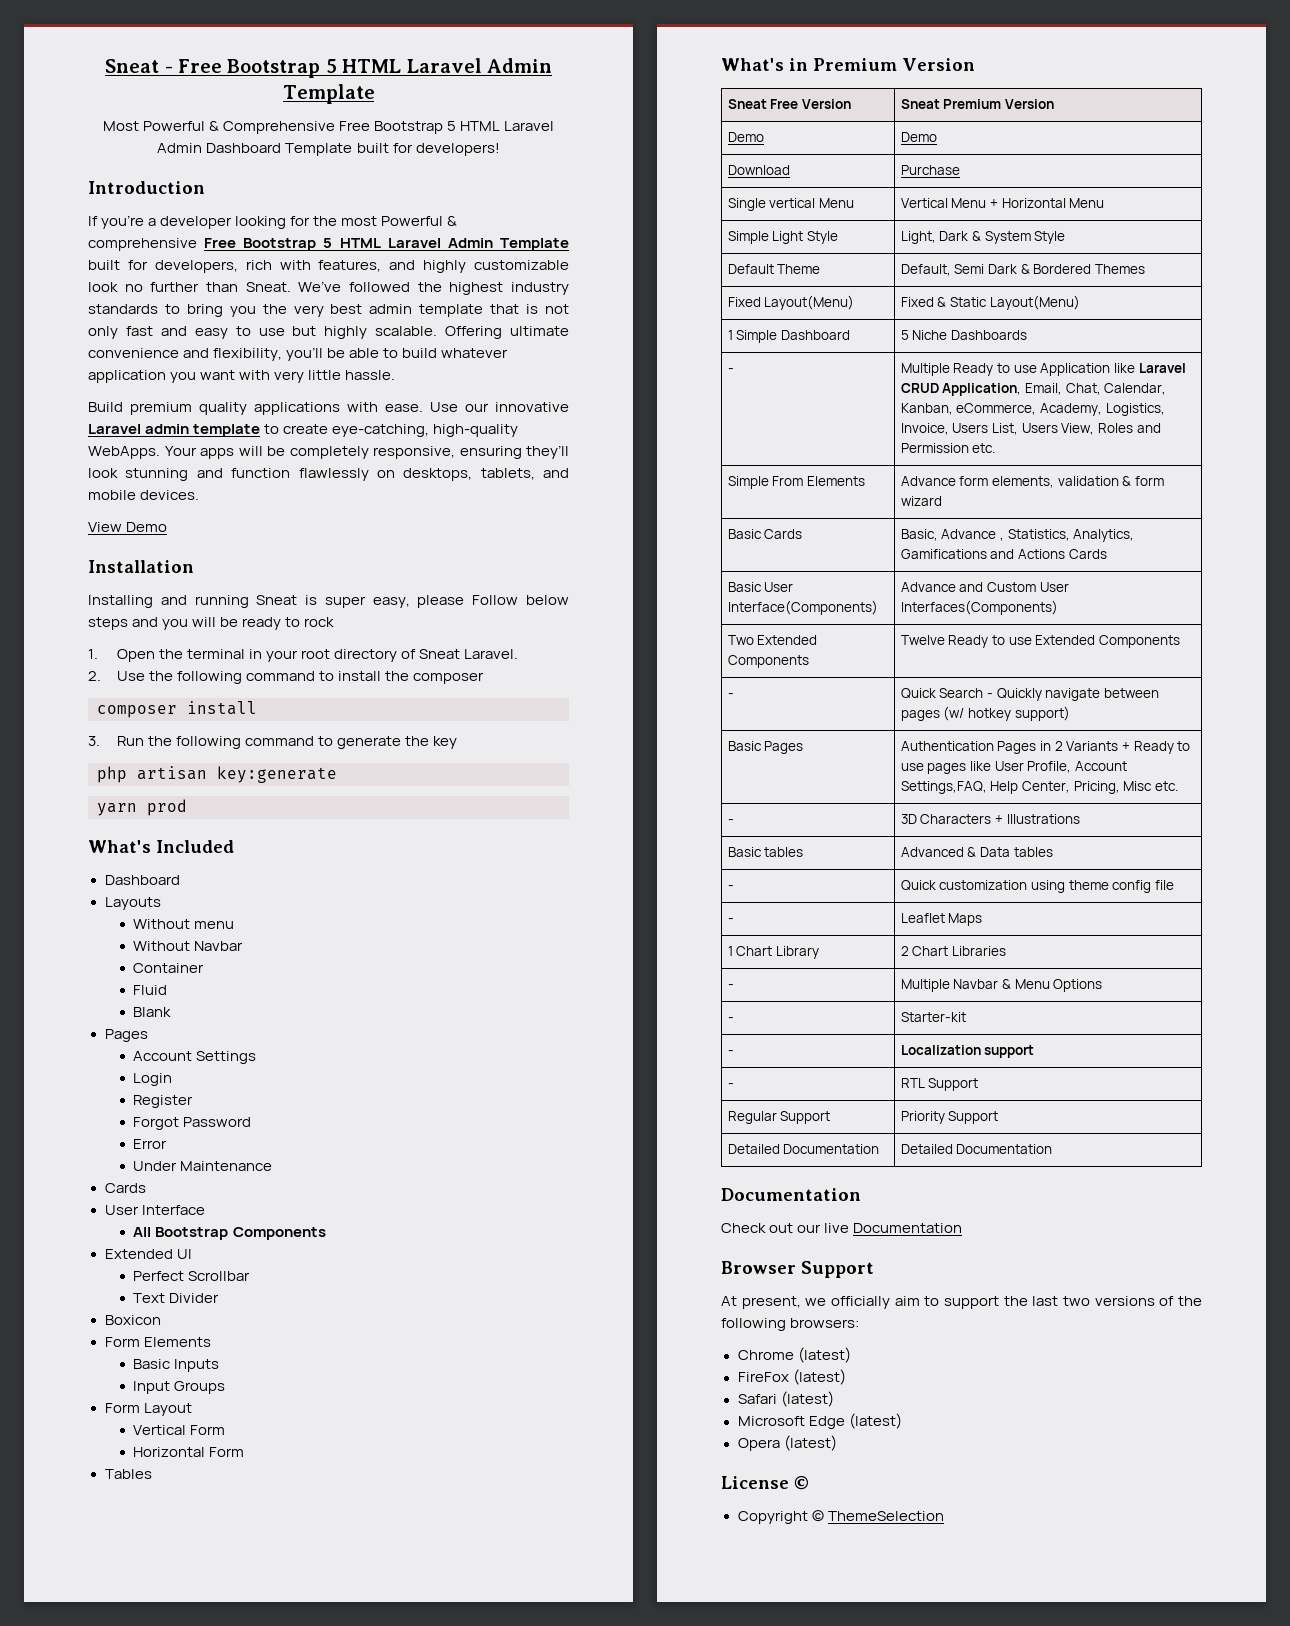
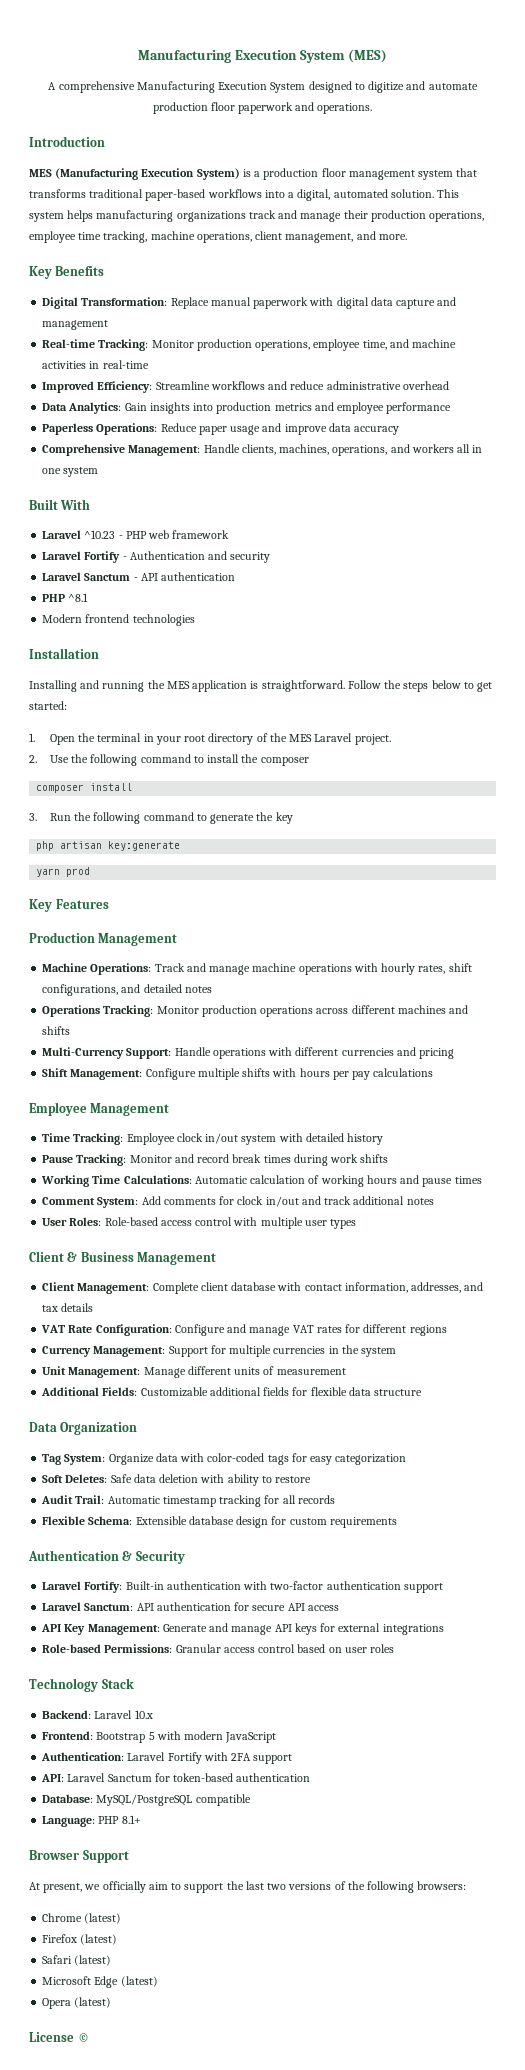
[105,58,552,78] [282,84,375,104] [102,121,555,134] [157,143,500,156] [88,181,205,194] [88,215,458,229] [88,238,569,251] [88,260,569,273] [88,281,569,295] [88,304,570,317] [88,326,569,339] [88,347,509,361] [88,370,396,383] [88,402,569,415] [88,424,519,437] [88,445,569,459] [88,468,569,481] [88,490,200,500] [88,522,168,532] [88,560,194,573] [88,595,569,608] [88,617,335,630] Sneat - Free Bootstrap 5 HTML Laravel Admin Template // Most Powerful & Comprehensive Free Bootstrap 5 HTML Laravel Admin Dashboard Template built for developers! // Introduction // If you’re a developer looking for the most Powerful & comprehensive Free Bootstrap 5 HTML Laravel Admin Template built for developers, rich with features, and highly customizable look no further than Sneat. We’ve followed the highest industry standards to bring you the very best admin template that is not only fast and easy to use but highly scalable. Offering ultimate convenience and flexibility, you’ll be able to build whatever application you want with very little hassle. // Build premium quality applications with ease. Use our innovative Laravel admin template to create eye-catching, high-quality WebApps. Your apps will be completely responsive, ensuring they’ll look stunning and function flawlessly on desktops, tablets, and mobile devices. // View Demo // Installation // Installing and running Sneat is super easy, please Follow below steps and you will be ready to rock -> [138,49,387,63] [48,81,478,93] [152,102,373,114] [29,136,105,147] [29,168,478,180] [29,189,460,201] [29,210,485,222] [29,231,407,243] [29,266,105,279] [42,297,457,309] [42,320,109,330] [42,339,457,351] [42,360,149,369] [42,381,449,393] [42,402,452,414] [42,423,400,435] [42,444,483,456] [42,467,99,477] [29,499,91,510] [42,530,230,539] [42,551,271,563] [42,572,236,581] [42,593,89,602] [42,614,195,626] [29,648,99,659] [29,680,493,692] [29,701,67,710] Manufacturing Execution System (MES) // A comprehensive Manufacturing Execution System designed to digitize and automate production floor paperwork and operations. // Introduction // MES (Manufacturing Execution System) is a production floor management system that transforms traditional paper-based workflows into a digital, automated solution. This system helps manufacturing organizations track and manage their production operations, employee time tracking, machine operations, client management, and more. // Key Benefits // Digital Transformation: Replace manual paperwork with digital data capture and management // Real-time Tracking: Monitor production operations, employee time, and machine activities in real-time // Improved Efficiency: Streamline workflows and reduce administrative overhead // Data Analytics: Gain insights into production metrics and employee performance // Paperless Operations: Reduce paper usage and improve data accuracy // Comprehensive Management: Handle clients, machines, operations, and workers all in one system // Built With // Laravel ^10.23 - PHP web framework // Laravel Fortify - Authentication and security // Laravel Sanctum - API authentication // PHP ^8.1 // Modern frontend technologies // Installation // Installing and running the MES application is straightforward. Follow the steps below to get started:
[419,649,519,659] Sneat Laravel. -> [269,733,391,745] the MES Laravel project.
[88,840,234,853] [104,875,180,885] [104,897,161,910] [133,919,235,929] [133,941,244,951] [133,963,205,973] [133,985,168,995] [133,1007,172,1017] [104,1029,148,1042] [133,1051,257,1064] [133,1073,173,1086] [133,1095,194,1108] [133,1117,252,1130] [133,1139,168,1149] [133,1161,273,1171] [104,1183,146,1193] [104,1205,205,1215] [133,1227,326,1240] [104,1249,192,1259] [133,1271,251,1281] [133,1293,220,1303] [104,1315,161,1325] [104,1337,211,1347] [133,1359,220,1372] [133,1381,226,1394] [104,1403,192,1416] [133,1425,226,1435] [133,1447,245,1457] [104,1469,152,1479] [721,58,975,71] [727,99,852,109] [900,99,1055,109] [727,132,764,142] [900,132,937,142] [727,165,790,175] [900,165,960,175] [727,198,855,211] [900,198,1105,208] [727,231,839,244] [900,231,1066,244] [727,264,821,274] [900,264,1146,276] [727,295,855,310] [900,295,1080,310] [727,330,851,343] [900,330,1028,340] [727,368,734,373] [900,363,1186,376] [900,383,1167,396] [900,403,1165,416] [900,423,1161,435] [900,443,996,453] [727,476,866,489] [900,476,1165,488] [900,496,942,506] [727,529,803,539] [900,529,1135,542] [900,549,1107,559] [727,582,794,592] [727,600,878,615] [900,582,1069,592] [900,600,1058,615] [727,635,818,645] [727,655,809,668] [900,635,1181,648] [727,693,734,698] [900,688,1160,701] [900,706,1070,721] [727,741,804,754] [900,741,1191,754] [900,761,1128,774] [900,781,1179,794] [727,819,734,824] [900,814,1080,824] [727,847,804,857] [900,847,1053,857] [727,885,734,890] [900,880,1175,893] [727,918,734,923] [900,913,983,926] [727,946,820,959] [900,946,1007,956] [727,984,734,989] [900,979,1103,992] [727,1017,734,1022] [900,1012,966,1022] [727,1050,734,1055] [900,1045,1035,1058] [727,1083,734,1088] [900,1078,979,1091] [727,1111,831,1124] [900,1111,999,1124] [727,1144,880,1154] [900,1144,1053,1154] [721,1188,861,1201] [721,1223,963,1233] What's Included // Dashboard // Layouts // Without menu // Without Navbar // Container // Fluid // Blank // Pages // Account Settings // Login // Register // Forgot Password // Error // Under Maintenance // Cards // User Interface // All Bootstrap Components // Extended UI // Perfect Scrollbar // Text Divider // Boxicon // Form Elements // Basic Inputs // Input Groups // Form Layout // Vertical Form // Horizontal Form // Tables // What's in Premium Version // Sneat Free Version | Sneat Premium Version // Demo | Demo // Download | Purchase // Single vertical Menu | Vertical Menu + Horizontal Menu // Simple Light Style | Light, Dark & System Style // Default Theme | Default, Semi Dark & Bordered Themes // Fixed Layout(Menu) | Fixed & Static Layout(Menu) // 1 Simple Dashboard | 5 Niche Dashboards // - | Multiple Ready to use Application like Laravel CRUD Application, Email, Chat, Calendar, Kanban, eCommerce, Academy, Logistics, Invoice, Users List, Users View, Roles and Permission etc. // Simple From Elements | Advance form elements, validation & form wizard // Basic Cards | Basic, Advance , Statistics, Analytics, Gamifications and Actions Cards // Basic User Interface(Components) | Advance and Custom User Interfaces(Components) // Two Extended Components | Twelve Ready to use Extended Components // - | Quick Search - Quickly navigate between pages (w/ hotkey support) // Basic Pages | Authentication Pages in 2 Variants + Ready to use pages like User Profile, Account Settings,FAQ, Help Center, Pricing, Misc etc. // - | 3D Characters + Illustrations // Basic tables | Advanced & Data tables // - | Quick customization using theme config file // - | Leaflet Maps // 1 Chart Library | 2 Chart Libraries // - | Multiple Navbar & Menu Options // - | Starter-kit // - | Localization support // - | RTL Support // Regular Support | Priority Support // Detailed Documentation | Detailed Documentation // Documentation // Check out our live Documentation -> [29,899,109,912] [29,932,178,946] [42,963,472,975] [42,984,212,996] [42,1005,469,1017] [42,1026,71,1035] [42,1047,455,1059] [42,1068,434,1080] [29,1102,170,1116] [42,1133,384,1145] [42,1154,389,1166] [41,1175,482,1187] [42,1196,434,1208] [42,1217,357,1229] [29,1251,217,1265] [42,1282,484,1294] [42,1303,94,1312] [41,1324,447,1336] [42,1345,397,1357] [42,1366,346,1378] [41,1387,423,1397] [29,1422,138,1435] [42,1453,407,1465] [42,1474,312,1486] [41,1495,335,1507] [42,1516,397,1528] [28,1550,185,1564] [42,1581,443,1593] [42,1602,339,1611] [41,1623,444,1635] [42,1644,395,1653] [29,1678,134,1692] [42,1710,153,1719] [42,1731,277,1743] [41,1752,293,1764] [41,1773,311,1782] [42,1794,251,1806] [42,1815,141,1827] Key Features // Production Management // Machine Operations: Track and manage machine operations with hourly rates, shift configurations, and detailed notes // Operations Tracking: Monitor production operations across different machines and shifts // Multi-Currency Support: Handle operations with different currencies and pricing // Shift Management: Configure multiple shifts with hours per pay calculations // Employee Management // Time Tracking: Employee clock in/out system with detailed history // Pause Tracking: Monitor and record break times during work shifts // Working Time Calculations: Automatic calculation of working hours and pause times // Comment System: Add comments for clock in/out and track additional notes // User Roles: Role-based access control with multiple user types // Client & Business Management // Client Management: Complete client database with contact information, addresses, and tax details // VAT Rate Configuration: Configure and manage VAT rates for different regions // Currency Management: Support for multiple currencies in the system // Unit Management: Manage different units of measurement // Additional Fields: Customizable additional fields for flexible data structure // Data Organization // Tag System: Organize data with color-coded tags for easy categorization // Soft Deletes: Safe data deletion with ability to restore // Audit Trail: Automatic timestamp tracking for all records // Flexible Schema: Extensible database design for custom requirements // Authentication & Security // Laravel Fortify: Built-in authentication with two-factor authentication support // Laravel Sanctum: API authentication for secure API access // API Key Management: Generate and manage API keys for external integrations // Role-based Permissions: Granular access control based on user roles // Technology Stack // Backend: Laravel 10.x // Frontend: Bootstrap 5 with modern JavaScript // Authentication: Laravel Fortify with 2FA support // API: Laravel Sanctum for token-based authentication // Database: MySQL/PostgreSQL compatible // Language: PHP 8.1+
[737,1372,789,1382] FireFox -> [42,1934,78,1943] Firefox
[737,1510,944,1524] // Copyright © ThemeSelection -> (89, 2037) none

